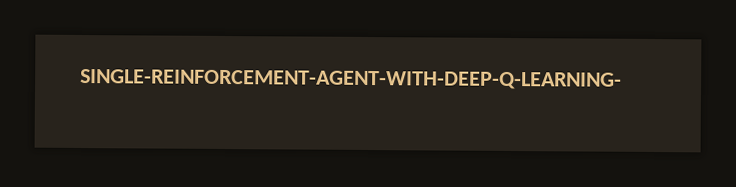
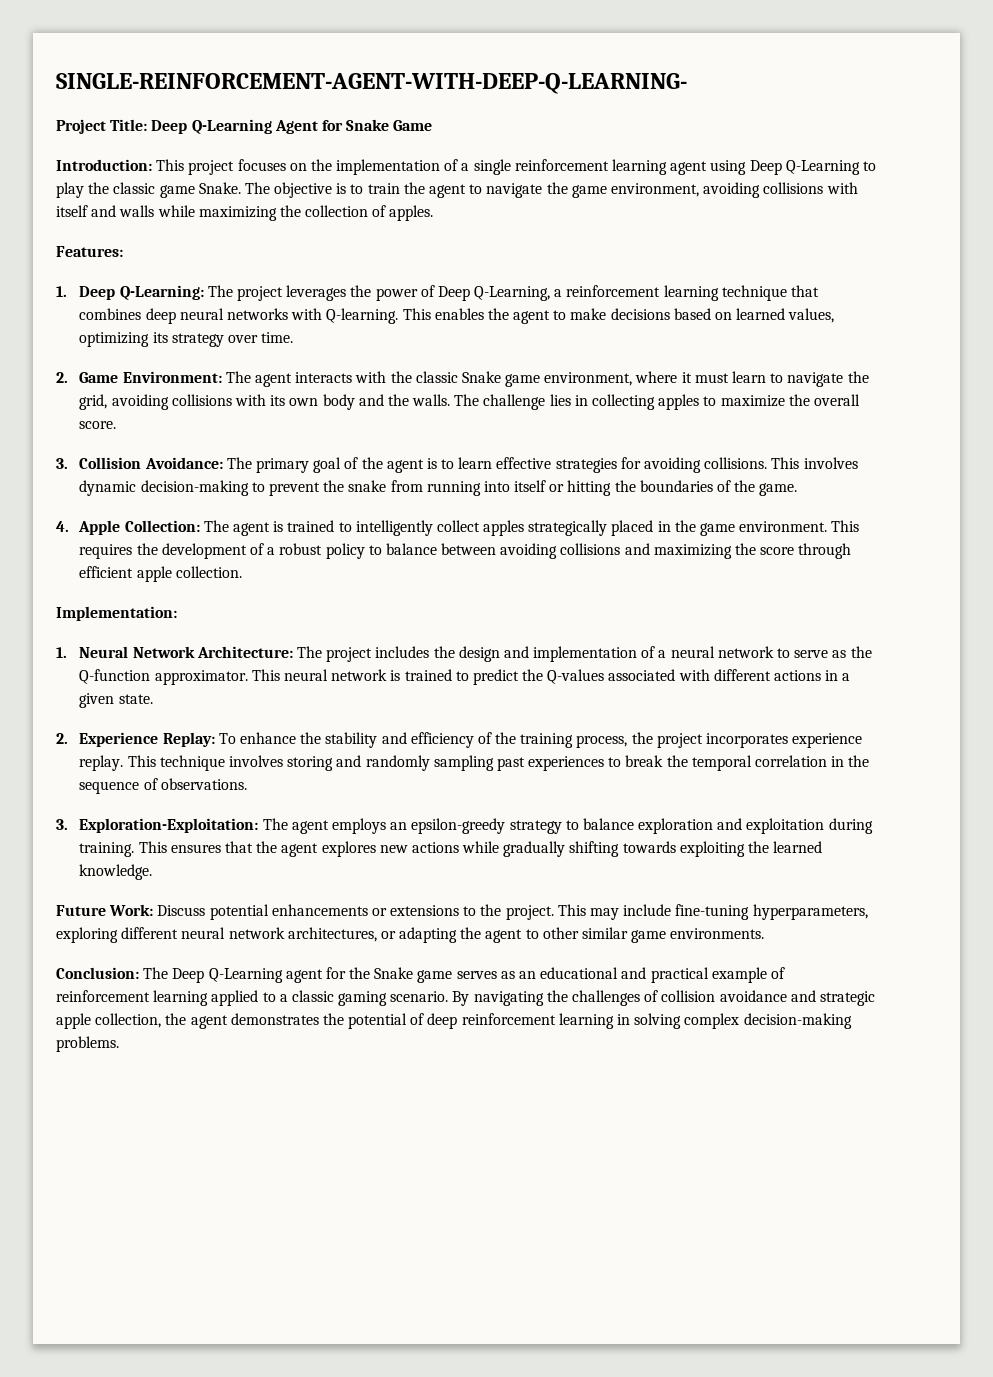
(622, 79) none -> [56,119,433,134] [56,159,876,175] [56,182,858,198] [56,205,434,221] [56,246,123,257] [56,285,820,301] [79,308,835,324] [79,332,294,347] [56,371,869,387] [79,394,860,410] [79,421,117,429] [56,457,858,473] [79,480,798,496] [56,520,860,536] [79,543,852,559] [79,566,242,582] [56,606,177,621] [56,646,872,662] [79,669,851,685] [79,693,153,708] [56,732,863,748] [79,755,870,771] [79,778,247,794] [56,818,873,834] [79,841,823,857] [79,864,153,880] [56,904,868,920] [56,927,765,943] [56,967,785,983] [56,990,875,1006] [56,1013,852,1029] [56,1036,119,1052] // Project Title: Deep Q-Learning Agent for Snake Game // Introduction: This project focuses on the implementation of a single reinforcement learning agent using Deep Q-Learning to play the classic game Snake. The objective is to train the agent to navigate the game environment, avoiding collisions with itself and walls while maximizing the collection of apples. // Features: // 1. Deep Q-Learning: The project leverages the power of Deep Q-Learning, a reinforcement learning technique that combines deep neural networks with Q-learning. This enables the agent to make decisions based on learned values, optimizing its strategy over time. // 2. Game Environment: The agent interacts with the classic Snake game environment, where it must learn to navigate the grid, avoiding collisions with its own body and the walls. The challenge lies in collecting apples to maximize the overall score. // 3. Collision Avoidance: The primary goal of the agent is to learn effective strategies for avoiding collisions. This involves dynamic decision-making to prevent the snake from running into itself or hitting the boundaries of the game. // 4. Apple Collection: The agent is trained to intelligently collect apples strategically placed in the game environment. This requires the development of a robust policy to balance between avoiding collisions and maximizing the score through efficient apple collection. // Implementation: // 1. Neural Network Architecture: The project includes the design and implementation of a neural network to serve as the Q-function approximator. This neural network is trained to predict the Q-values associated with different actions in a given state. // 2. Experience Replay: To enhance the stability and efficiency of the training process, the project incorporates experience replay. This technique involves storing and randomly sampling past experiences to break the temporal correlation in the sequence of observations. // 3. Exploration-Exploitation: The agent employs an epsilon-greedy strategy to balance exploration and exploitation during training. This ensures that the agent explores new actions while gradually shifting towards exploiting the learned knowledge. // Future Work: Discuss potential enhancements or extensions to the project. This may include fine-tuning hyperparameters, exploring different neural network architectures, or adapting the agent to other similar game environments. // Conclusion: The Deep Q-Learning agent for the Snake game serves as an educational and practical example of reinforcement learning applied to a classic gaming scenario. By navigating the challenges of collision avoidance and strategic apple collection, the agent demonstrates the potential of deep reinforcement learning in solving complex decision-making problems.

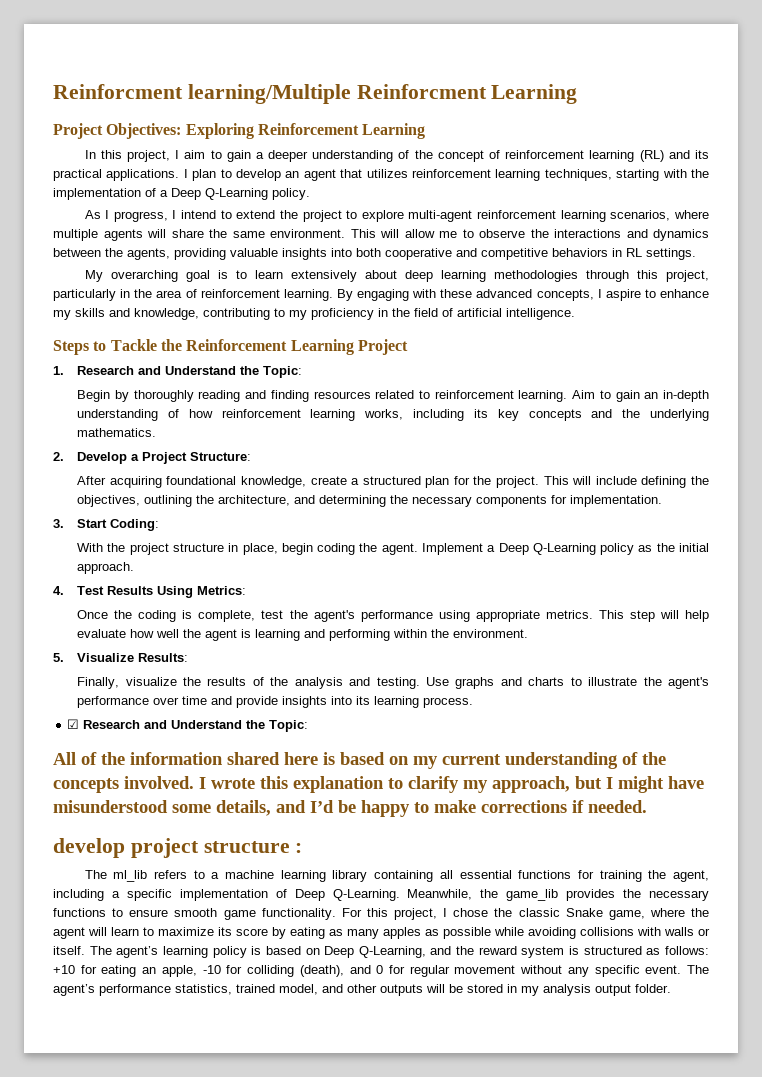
[56,73,687,94] [56,119,433,134] [56,159,876,175] [56,182,858,198] [56,205,434,221] [56,246,123,257] [56,285,820,301] [79,308,835,324] [79,332,294,347] [56,371,869,387] [79,394,860,410] [79,421,117,429] [56,457,858,473] [79,480,798,496] [56,520,860,536] [79,543,852,559] [79,566,242,582] [56,606,177,621] [56,646,872,662] [79,669,851,685] [79,693,153,708] [56,732,863,748] [79,755,870,771] [79,778,247,794] [56,818,873,834] [79,841,823,857] [79,864,153,880] [56,904,868,920] [56,927,765,943] [56,967,785,983] [56,990,875,1006] [56,1013,852,1029] [56,1036,119,1052] SINGLE-REINFORCEMENT-AGENT-WITH-DEEP-Q-LEARNING- // Project Title: Deep Q-Learning Agent for Snake Game // Introduction: This project focuses on the implementation of a single reinforcement learning agent using Deep Q-Learning to play the classic game Snake. The objective is to train the agent to navigate the game environment, avoiding collisions with itself and walls while maximizing the collection of apples. // Features: // 1. Deep Q-Learning: The project leverages the power of Deep Q-Learning, a reinforcement learning technique that combines deep neural networks with Q-learning. This enables the agent to make decisions based on learned values, optimizing its strategy over time. // 2. Game Environment: The agent interacts with the classic Snake game environment, where it must learn to navigate the grid, avoiding collisions with its own body and the walls. The challenge lies in collecting apples to maximize the overall score. // 3. Collision Avoidance: The primary goal of the agent is to learn effective strategies for avoiding collisions. This involves dynamic decision-making to prevent the snake from running into itself or hitting the boundaries of the game. // 4. Apple Collection: The agent is trained to intelligently collect apples strategically placed in the game environment. This requires the development of a robust policy to balance between avoiding collisions and maximizing the score through efficient apple collection. // Implementation: // 1. Neural Network Architecture: The project includes the design and implementation of a neural network to serve as the Q-function approximator. This neural network is trained to predict the Q-values associated with different actions in a given state. // 2. Experience Replay: To enhance the stability and efficiency of the training process, the project incorporates experience replay. This technique involves storing and randomly sampling past experiences to break the temporal correlation in the sequence of observations. // 3. Exploration-Exploitation: The agent employs an epsilon-greedy strategy to balance exploration and exploitation during training. This ensures that the agent explores new actions while gradually shifting towards exploiting the learned knowledge. // Future Work: Discuss potential enhancements or extensions to the project. This may include fine-tuning hyperparameters, exploring different neural network architectures, or adapting the agent to other similar game environments. // Conclusion: The Deep Q-Learning agent for the Snake game serves as an educational and practical example of reinforcement learning applied to a classic gaming scenario. By navigating the challenges of collision avoidance and strategic apple collection, the agent demonstrates the potential of deep reinforcement learning in solving complex decision-making problems. -> [53,84,578,104] [53,123,426,139] [84,150,709,162] [53,169,709,181] [53,188,310,200] [84,210,709,222] [53,229,709,241] [53,248,696,260] [84,270,710,282] [53,289,709,301] [53,308,575,320] [53,339,408,355] [53,366,303,378] [77,390,710,402] [77,409,709,421] [77,428,157,437] [53,452,252,464] [77,476,710,488] [77,495,663,507] [53,519,160,531] [77,543,709,555] [77,562,135,574] [53,586,247,598] [77,610,710,622] [77,629,529,641] [53,653,189,662] [77,677,710,689] [77,696,474,708] [67,719,309,732] [53,752,666,769] [53,776,704,793] [53,800,647,817] [53,838,303,858] [84,870,709,882] [53,889,709,901] [53,908,709,920] [53,927,710,939] [53,946,709,958] [53,965,709,977] [53,984,671,996] Reinforcment learning/Multiple Reinforcment Learning // Project Objectives: Exploring Reinforcement Learning // In this project, I aim to gain a deeper understanding of the concept of reinforcement learning (RL) and its practical applications. I plan to develop an agent that utilizes reinforcement learning techniques, starting with the implementation of a Deep Q-Learning policy. // As I progress, I intend to extend the project to explore multi-agent reinforcement learning scenarios, where multiple agents will share the same environment. This will allow me to observe the interactions and dynamics between the agents, providing valuable insights into both cooperative and competitive behaviors in RL settings. // My overarching goal is to learn extensively about deep learning methodologies through this project, particularly in the area of reinforcement learning. By engaging with these advanced concepts, I aspire to enhance my skills and knowledge, contributing to my proficiency in the field of artificial intelligence. // Steps to Tackle the Reinforcement Learning Project // 1. Research and Understand the Topic: // Begin by thoroughly reading and finding resources related to reinforcement learning. Aim to gain an in-depth understanding of how reinforcement learning works, including its key concepts and the underlying mathematics. // 2. Develop a Project Structure: // After acquiring foundational knowledge, create a structured plan for the project. This will include defining the objectives, outlining the architecture, and determining the necessary components for implementation. // 3. Start Coding: // With the project structure in place, begin coding the agent. Implement a Deep Q-Learning policy as the initial approach. // 4. Test Results Using Metrics: // Once the coding is complete, test the agent's performance using appropriate metrics. This step will help evaluate how well the agent is learning and performing within the environment. // 5. Visualize Results: // Finally, visualize the results of the analysis and testing. Use graphs and charts to illustrate the agent's performance over time and provide insights into its learning process. // ☑ Research and Understand the Topic: // All of the information shared here is based on my current understanding of the concepts involved. I wrote this explanation to clarify my approach, but I might have misunderstood some details, and I’d be happy to make corrections if needed. // develop project structure : // The ml_lib refers to a machine learning library containing all essential functions for training the agent, including a specific implementation of Deep Q-Learning. Meanwhile, the game_lib provides the necessary functions to ensure smooth game functionality. For this project, I chose the classic Snake game, where the agent will learn to maximize its score by eating as many apples as possible while avoiding collisions with walls or itself. The agent’s learning policy is based on Deep Q-Learning, and the reward system is structured as follows: +10 for eating an apple, -10 for colliding (death), and 0 for regular movement without any specific event. The agent’s performance statistics, trained model, and other outputs will be stored in my analysis output folder.

